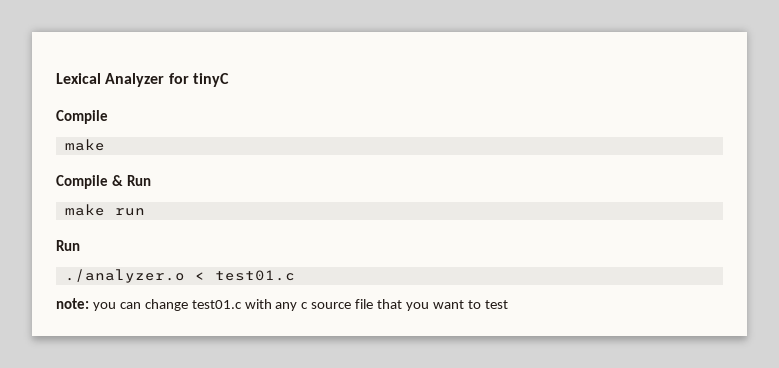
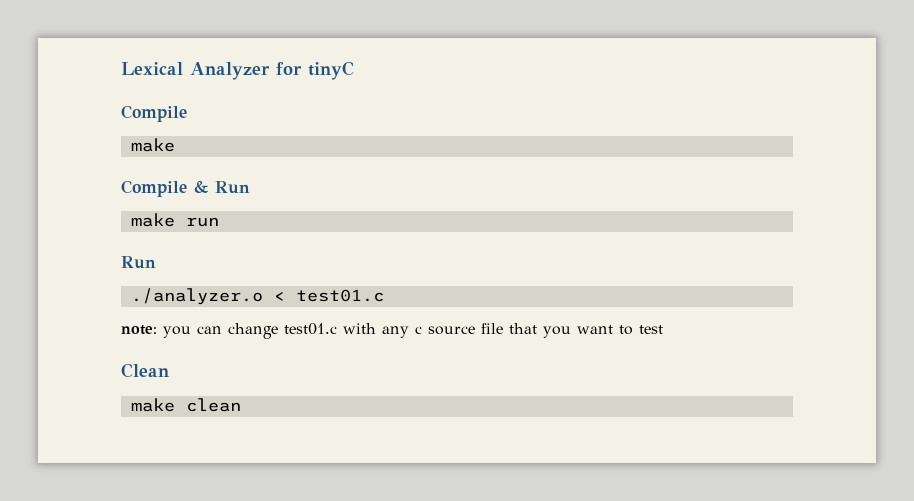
(508, 304) none -> [121,363,169,378] [130,398,241,412] // Clean // make clean

